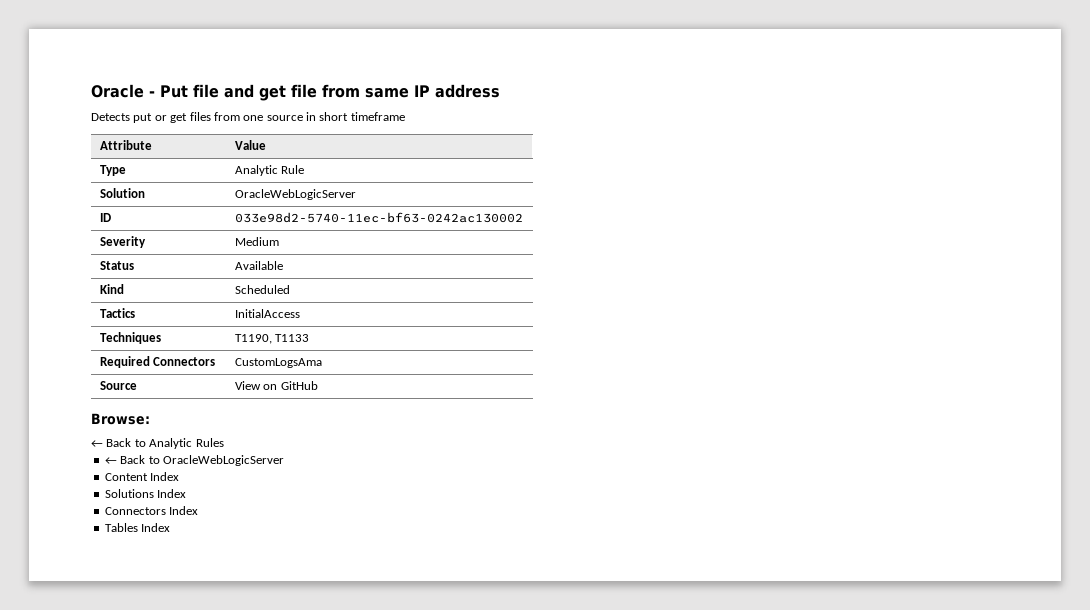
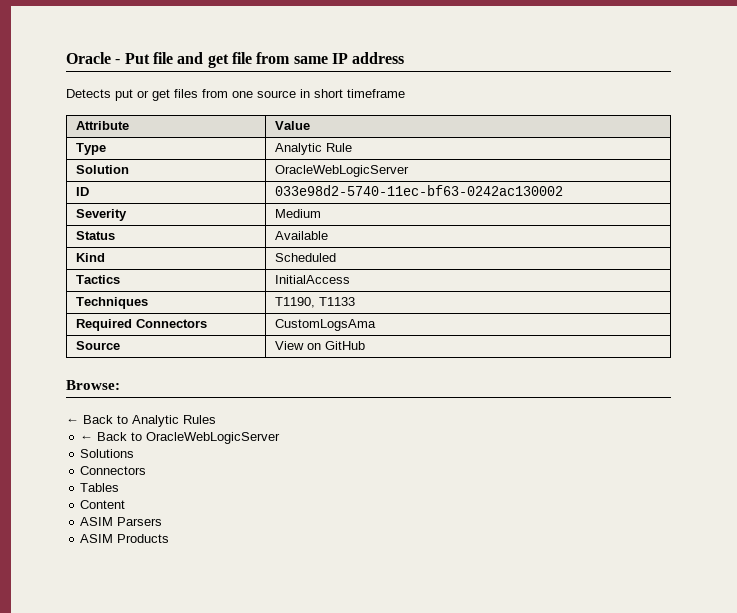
[104,472,180,481] // Content Index -> (281, 438) none
[157,489,187,498] [104,506,199,515] Index // Connectors Index -> [80,466,147,475] // Connectors
[141,523,171,532] Index -> [80,500,126,509] [80,517,163,526] [80,534,170,543] // Content // ASIM Parsers // ASIM Products

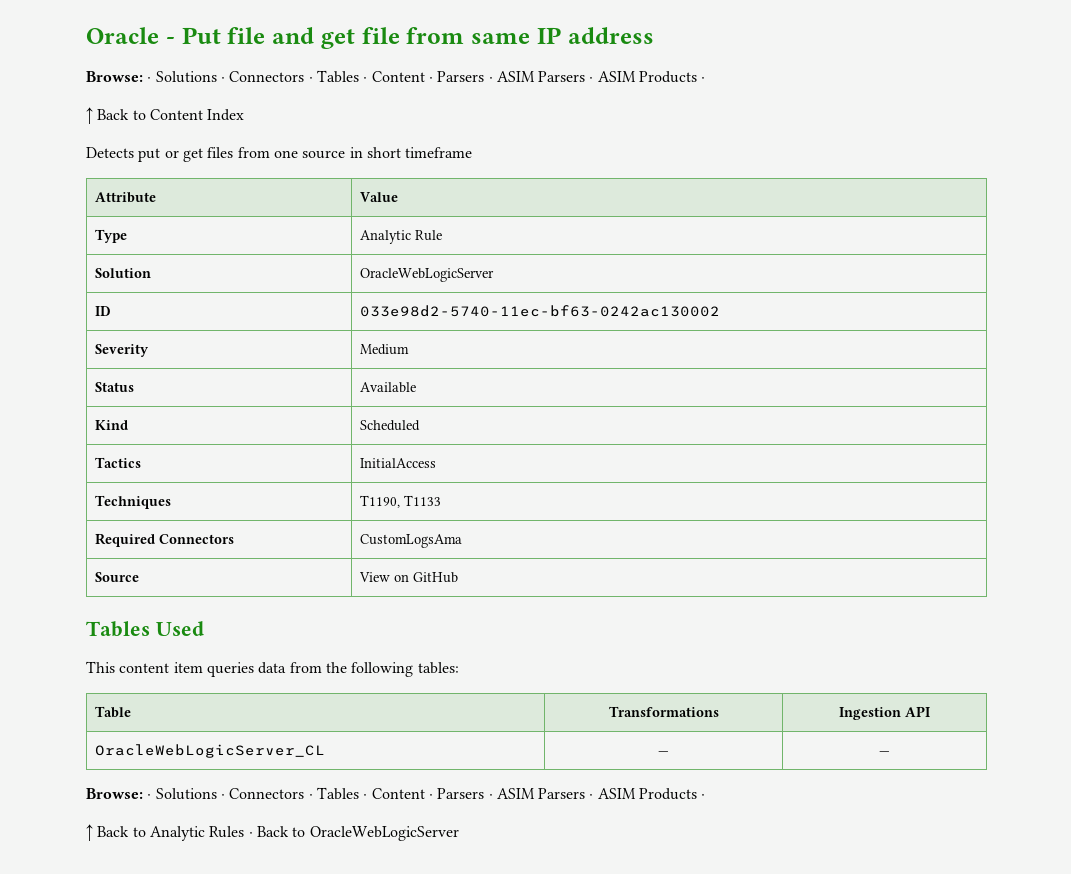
(405, 58) none -> [86,70,706,83] [86,107,245,124] // Browse: · Solutions · Connectors · Tables · Content · Parsers · ASIM Parsers · ASIM Products · // ↑ Back to Content Index
[66,380,120,390] [66,418,79,424] Browse: // ← -> [86,621,204,637] [86,661,459,677] [94,706,131,718] [608,706,719,717] [839,706,931,720] [94,744,325,758] [658,751,669,755] [879,751,890,755] [86,787,706,800] [86,824,93,841] Tables Used // This content item queries data from the following tables: // Table | Transformations | Ingestion API // OracleWebLogicServer_CL | — | — // Browse: · Solutions · Connectors · Tables · Content · Parsers · ASIM Parsers · ASIM Products · // ↑
[80,435,94,441] // ← -> [248,832,253,837] ·
[80,449,135,458] [80,466,147,475] [80,483,120,492] [80,500,126,509] [80,517,163,526] [80,534,170,543] // Solutions // Connectors // Tables // Content // ASIM Parsers // ASIM Products -> (459, 833) none

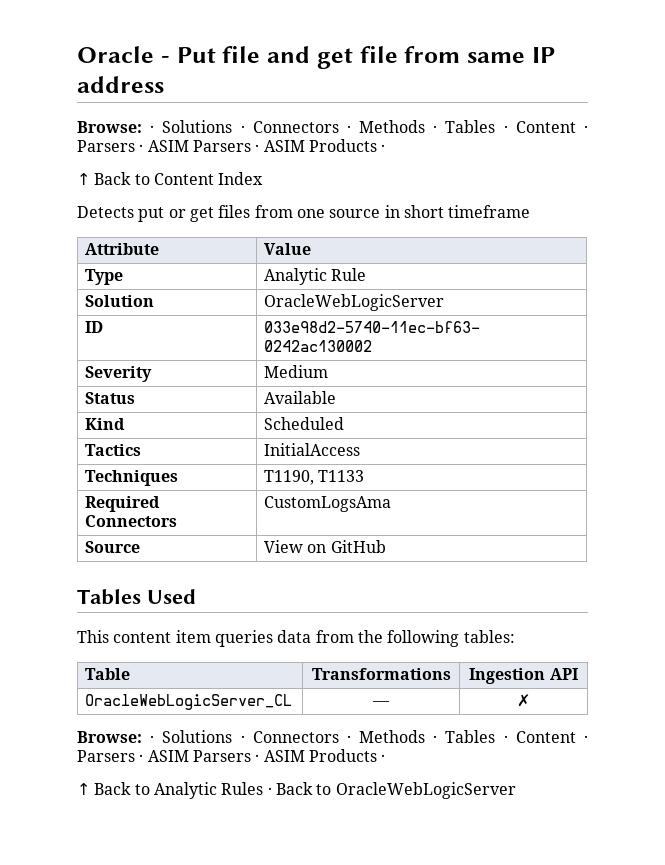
(313, 79) none -> [359,120,438,133] Methods ·
[879,751,890,755] [86,788,313,800] — // Browse: · Solutions · Connectors · -> [517,694,530,707] [77,730,438,743] ✗ // Browse: · Solutions · Connectors · Methods ·

